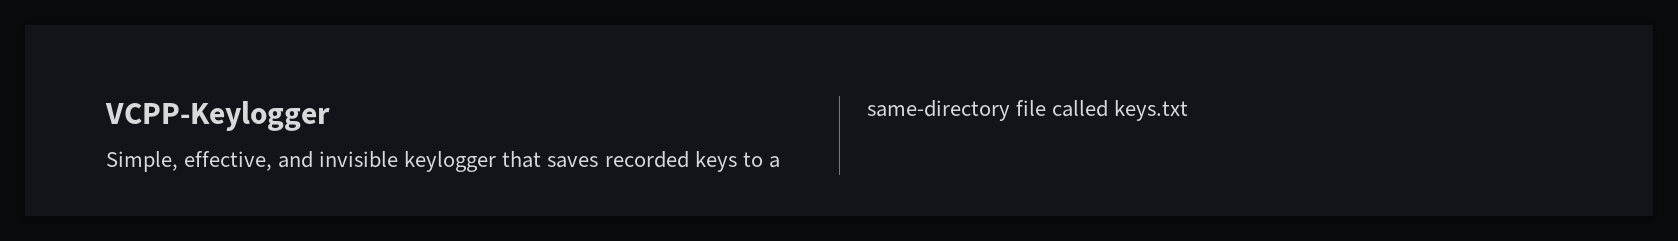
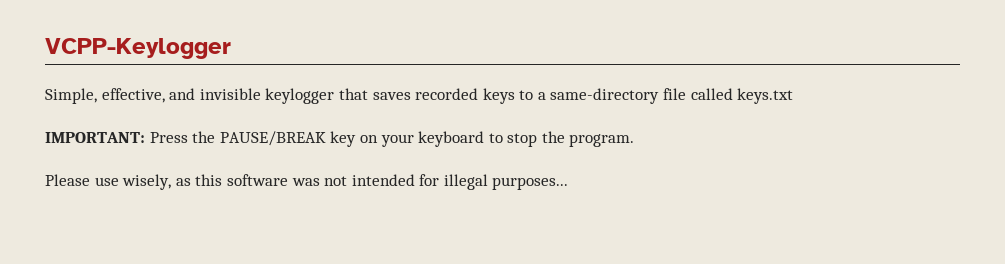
(1189, 110) none -> [45,131,635,147] [45,174,569,190] // IMPORTANT: Press the PAUSE/BREAK key on your keyboard to stop the program. // Please use wisely, as this software was not intended for illegal purposes...

